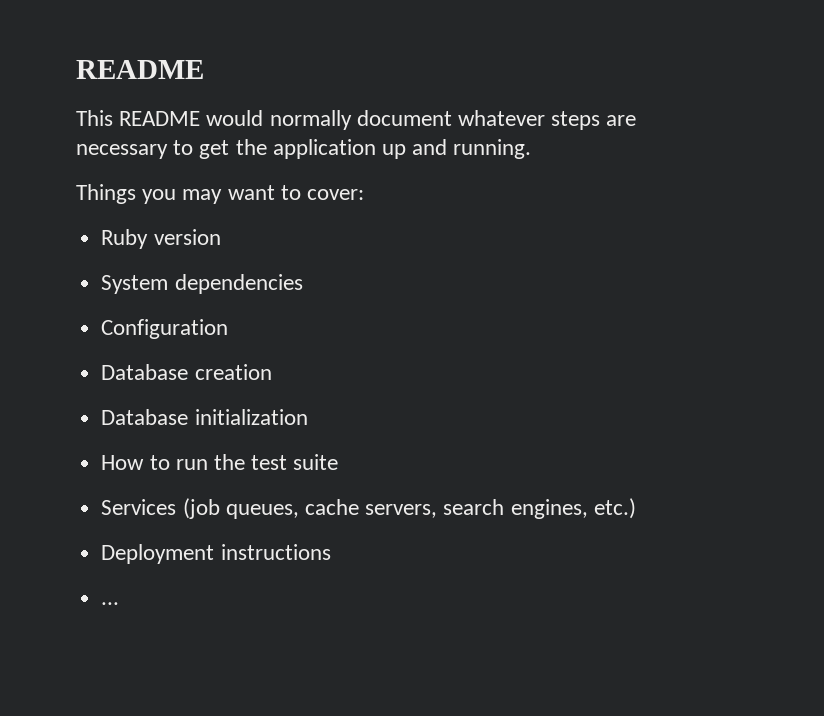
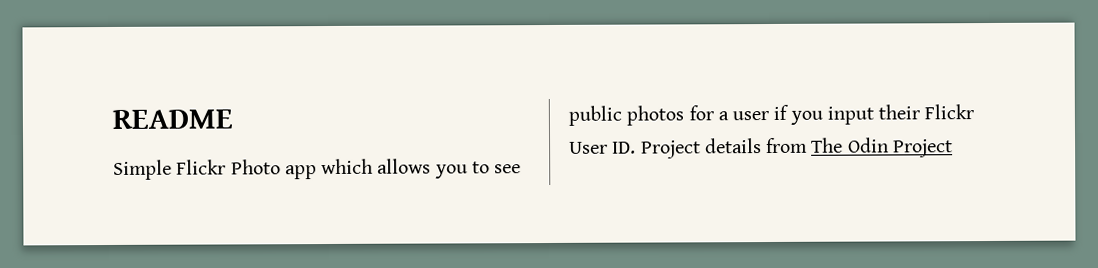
[76,110,637,130] [76,139,532,159] [76,184,365,204] [101,229,221,249] [101,274,303,294] [101,319,229,339] [101,364,272,380] [101,409,308,425] [101,454,339,470] [101,498,636,519] [101,544,331,564] [101,602,120,605] This README would normally document whatever steps are necessary to get the application up and running. // Things you may want to cover: // Ruby version // System dependencies // Configuration // Database creation // Database initialization // How to run the test suite // Services (job queues, cache servers, search engines, etc.) // Deployment instructions // ... -> [113,158,522,180] [568,104,975,126] [569,137,953,159] Simple Flickr Photo app which allows you to see public photos for a user if you input their Flickr User ID. Project details from The Odin Project

